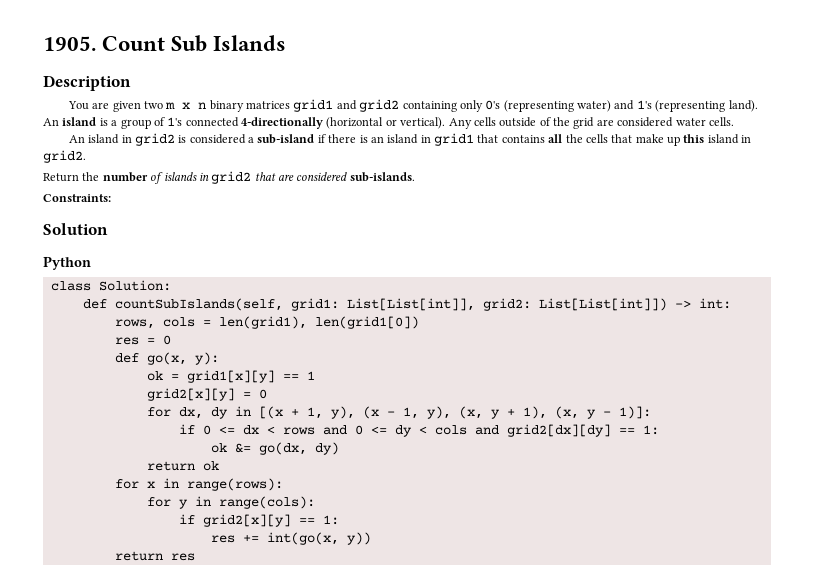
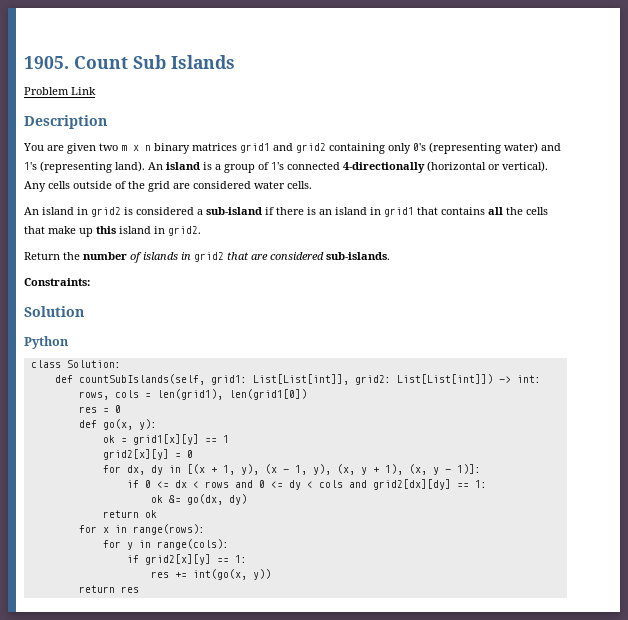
(287, 43) none -> [24,87,96,95] // Problem Link

